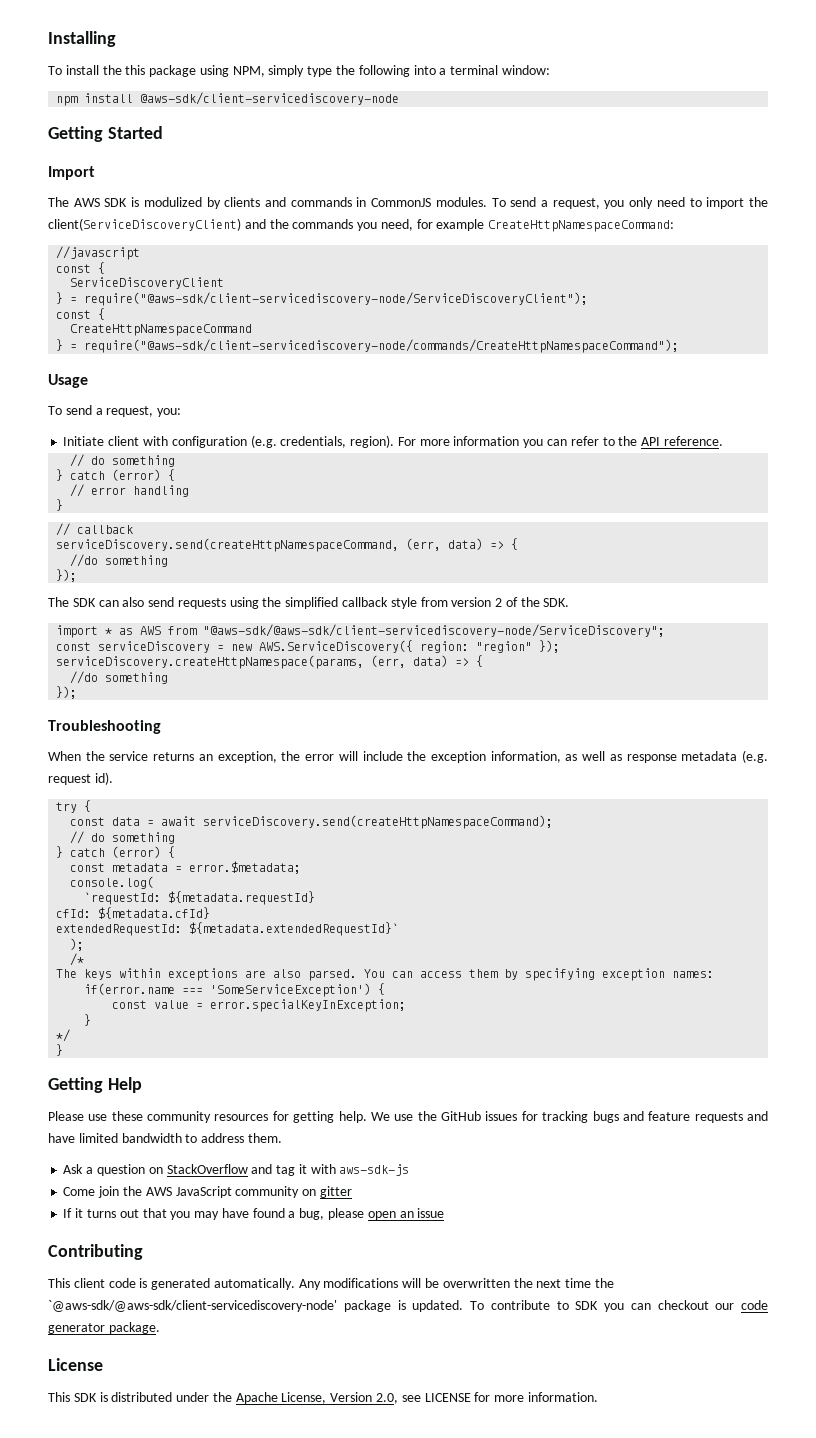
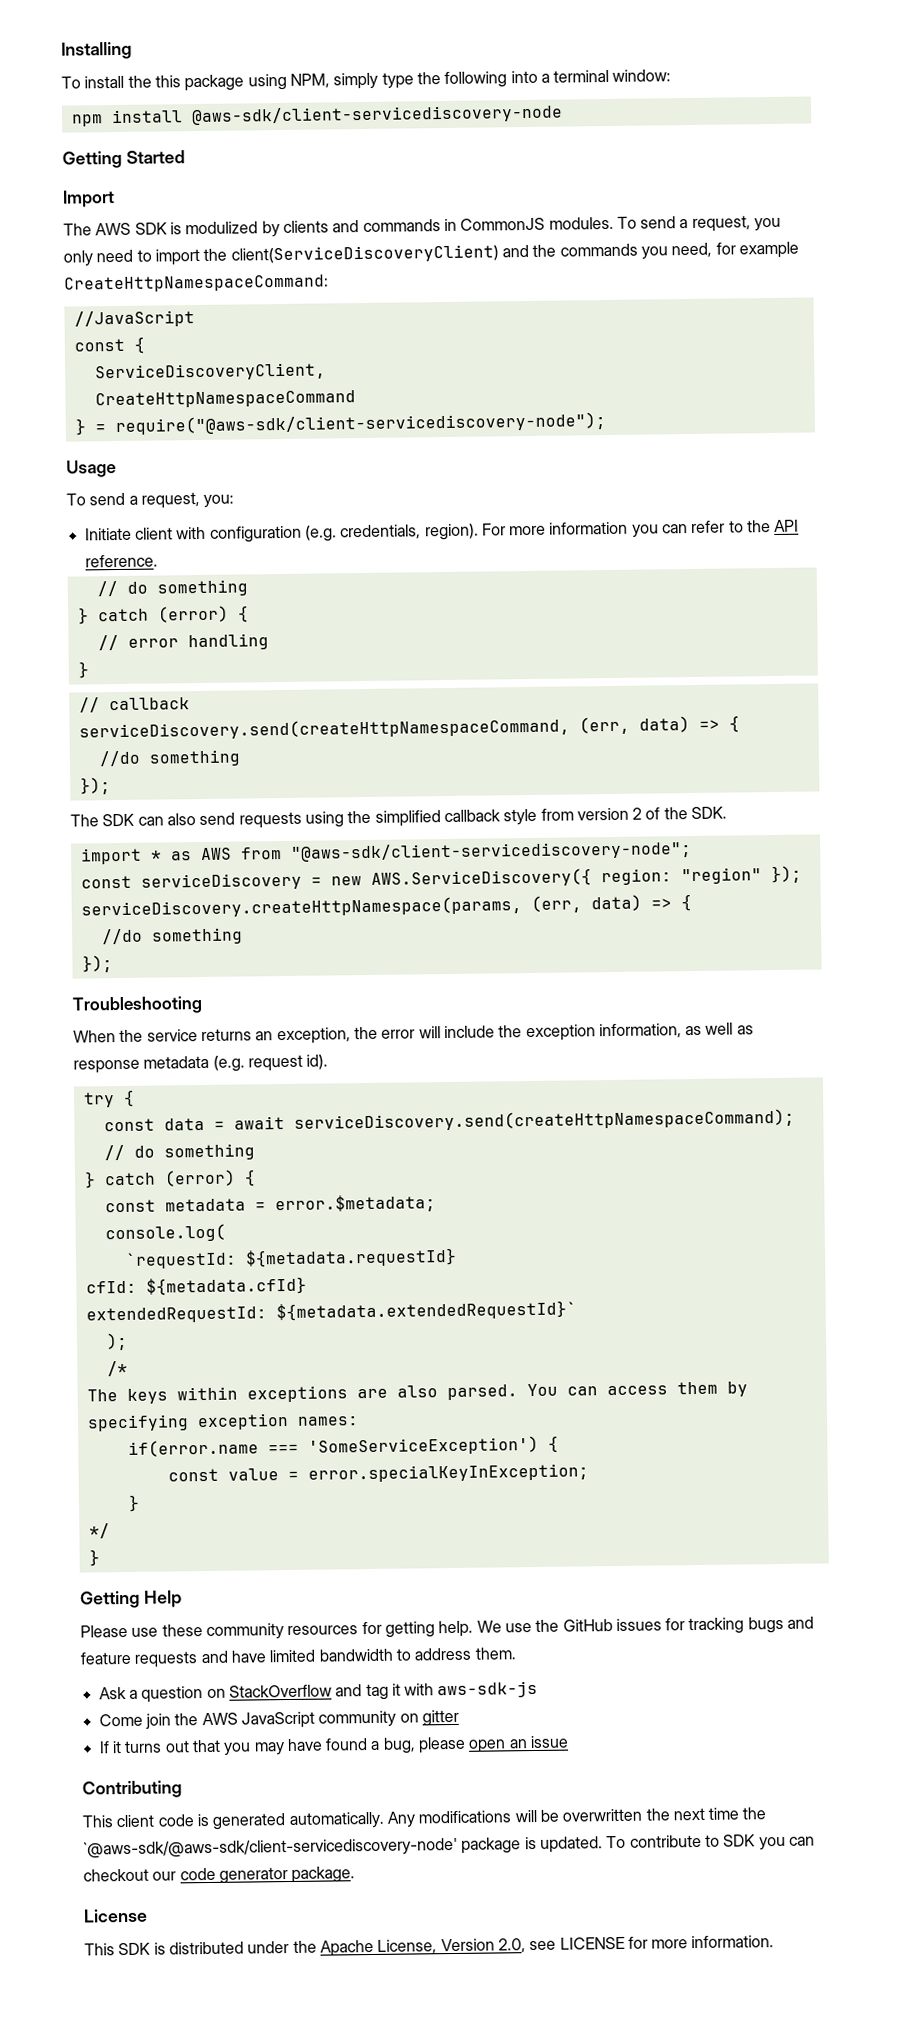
[56,246,141,260] [56,262,106,274] [70,277,225,289] [56,292,589,306] [56,308,106,320] //javascript // const { // ServiceDiscoveryClient // } = require("@aws-sdk/client-servicediscovery-node/ServiceDiscoveryClient"); // const { -> [73,310,195,328] [73,336,145,354] [94,362,326,382] //JavaScript // const { // ServiceDiscoveryClient,
[84,339,680,353] require("@aws-sdk/client-servicediscovery-node/commands/CreateHttpNamespaceCommand"); -> [114,412,606,436] require("@aws-sdk/client-servicediscovery-node");
[203,624,666,637] "@aws-sdk/@aws-sdk/client-servicediscovery-node/ServiceDiscovery"; -> [290,841,692,862] "@aws-sdk/client-servicediscovery-node";

